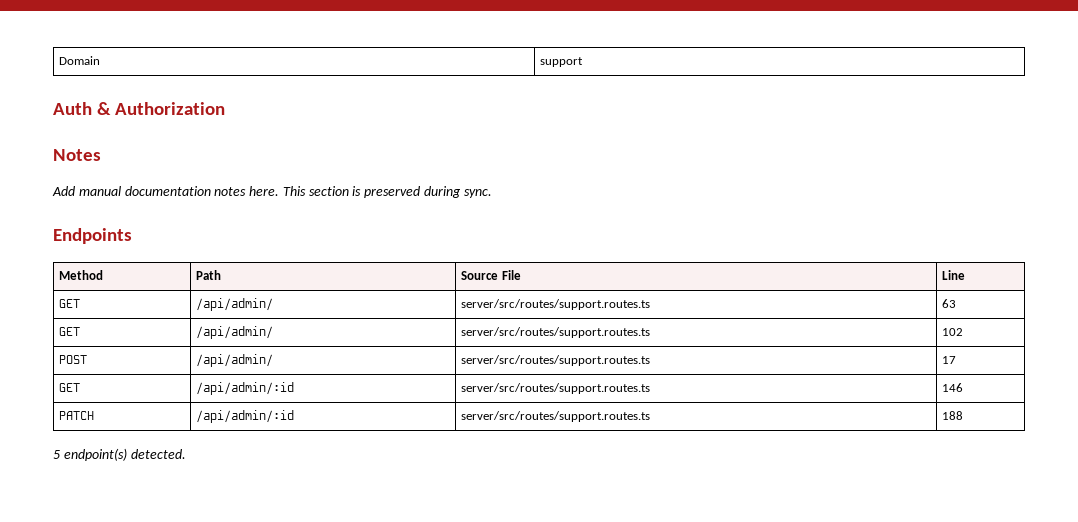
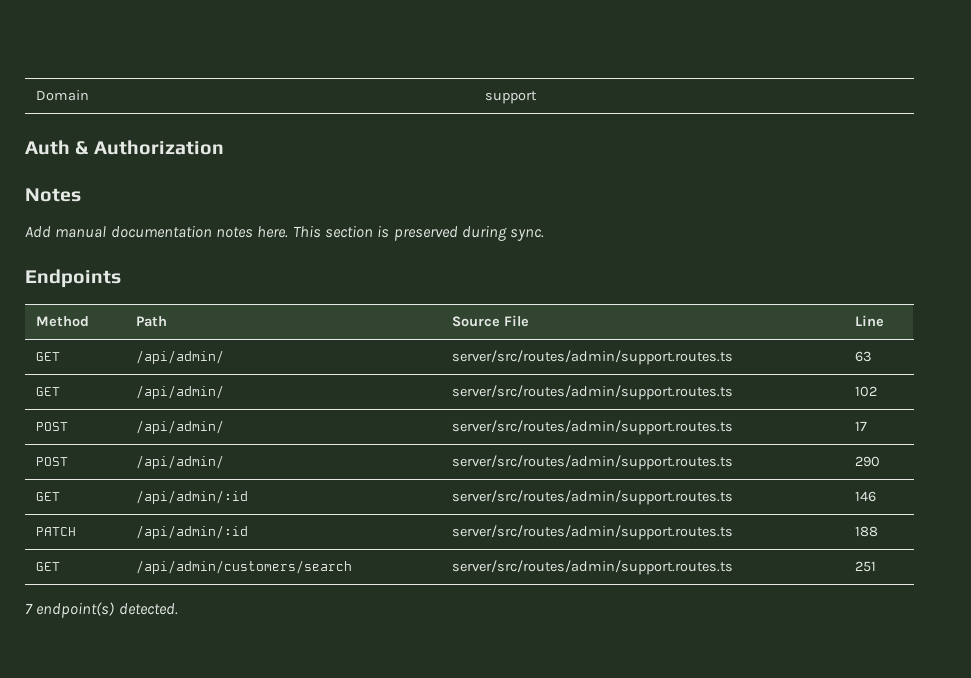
[461,299,651,310] server/src/routes/support.routes.ts -> [451,350,733,365] server/src/routes/admin/support.routes.ts
[461,327,651,338] server/src/routes/support.routes.ts -> [451,385,733,400] server/src/routes/admin/support.routes.ts
[461,355,651,366] server/src/routes/support.routes.ts -> [451,420,733,435] server/src/routes/admin/support.routes.ts
(957, 360) none -> [35,457,68,466] [135,455,224,469] [451,455,733,470] [854,456,880,467] // POST | /api/admin/ | server/src/routes/admin/support.routes.ts | 290
[461,383,651,394] server/src/routes/support.routes.ts -> [451,490,733,505] server/src/routes/admin/support.routes.ts
[461,411,651,422] server/src/routes/support.routes.ts -> [451,525,733,540] server/src/routes/admin/support.routes.ts
[53,450,60,459] // 5 -> [35,562,60,571] [135,560,352,574] [451,560,733,575] [854,561,876,572] [25,603,33,614] // GET | /api/admin/customers/search | server/src/routes/admin/support.routes.ts | 251 // 7

